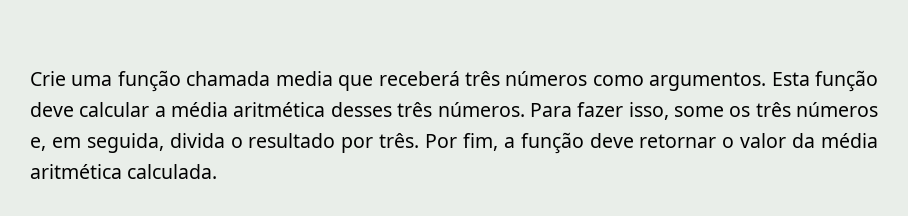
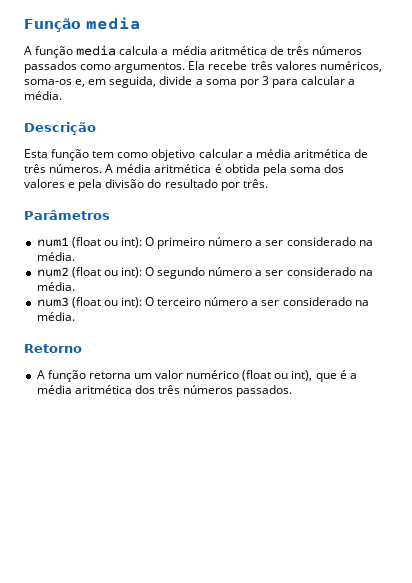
[30,70,588,92] Crie uma função chamada media que receberá três números -> [24,17,141,32] [24,45,362,58] [24,61,77,73] Função media // A função media calcula a média aritmética de três números passados
[771,70,878,92] [30,102,74,117] Esta função deve -> [188,61,382,72] [24,76,356,88] [24,91,62,100] [24,122,96,135] [24,149,196,161] Ela recebe três valores numéricos, soma-os e, em seguida, divide a soma por 3 para calcular a média. // Descrição // Esta função tem como objetivo
[330,102,392,117] desses -> [353,149,368,158] de
[529,102,879,120] [30,132,878,154] [30,164,218,179] Para fazer isso, some os três números e, em seguida, divida o resultado por três. Por fim, a função deve retornar o valor da média aritmética calculada. -> [105,164,344,176] [24,179,268,191] [24,210,110,220] [36,237,373,249] [36,252,75,261] [36,267,373,279] [36,282,75,291] [36,297,369,308] [36,312,75,321] [24,344,82,353] [36,370,357,382] [36,385,293,397] A média aritmética é obtida pela soma dos valores e pela divisão do resultado por três. // Parâmetros // num1 (float ou int): O primeiro número a ser considerado na média. // num2 (float ou int): O segundo número a ser considerado na média. // num3 (float ou int): O terceiro número a ser considerado na média. // Retorno // A função retorna um valor numérico (float ou int), que é a média aritmética dos três números passados.

